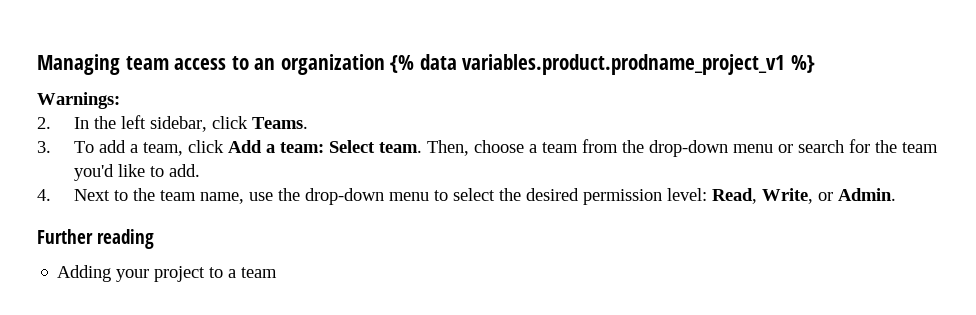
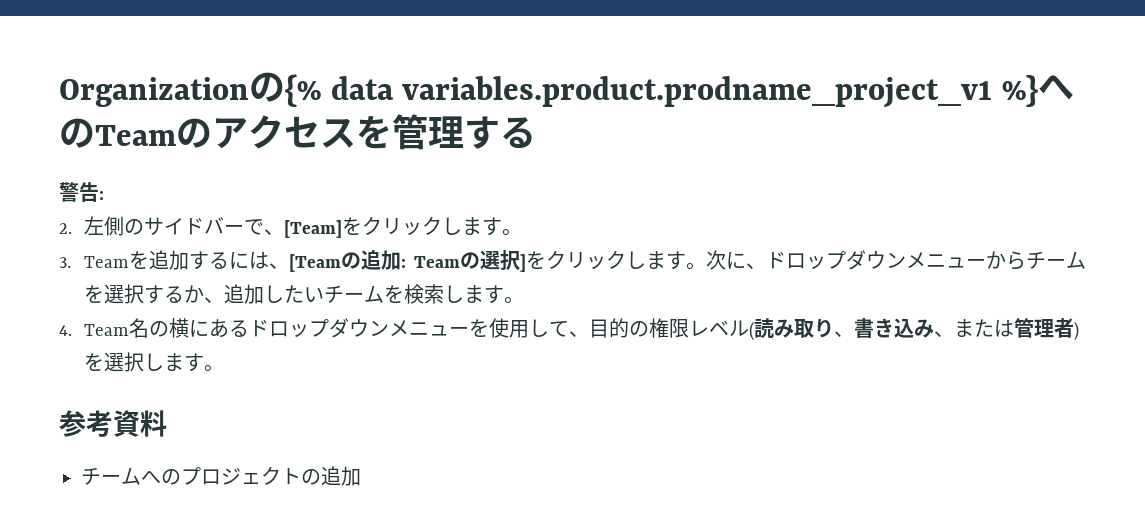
[37,54,815,75] [37,92,120,109] [37,115,308,132] [37,139,938,157] [73,164,200,181] [37,188,896,205] [37,229,154,249] [57,265,278,282] Managing team access to an organization {% data variables.product.prodname_project_v1 %} // Warnings: // 2. In the left sidebar, click Teams. // 3. To add a team, click Add a team: Select team. Then, choose a team from the drop-down menu or search for the team you'd like to add. // 4. Next to the team name, use the drop-down menu to select the desired permission level: Read, Write, or Admin. // Further reading // Adding your project to a team -> [59,72,1075,108] [59,114,536,150] [59,182,104,202] [59,216,523,238] [59,250,1086,272] [84,284,525,304] [59,318,1080,341] [84,352,225,372] [59,410,167,437] [81,466,361,486] Organizationの{% data variables.product.prodname_project_v1 %}へのTeamのアクセスを管理する // 警告: // 2.左側のサイドバーで、[Team]をクリックします。 // 3. Teamを追加するには、[Teamの追加: Teamの選択]をクリックします。次に、ドロップダウンメニューからチームを選択するか、追加したいチームを検索します。 // 4. Team名の横にあるドロップダウンメニューを使用して、目的の権限レベル(読み取り、書き込み、または管理者)を選択します。 // 参考資料 // チームへのプロジェクトの追加

